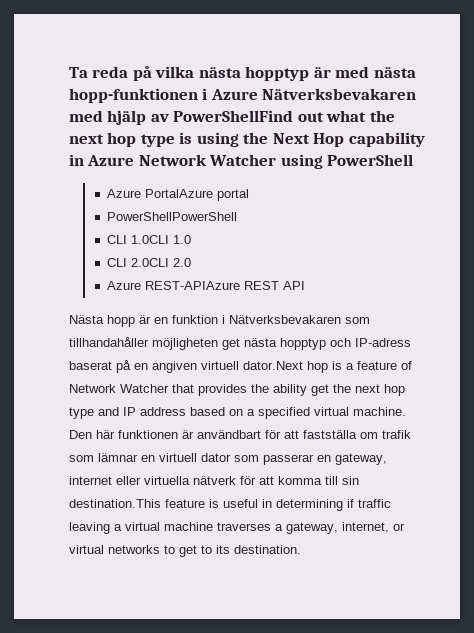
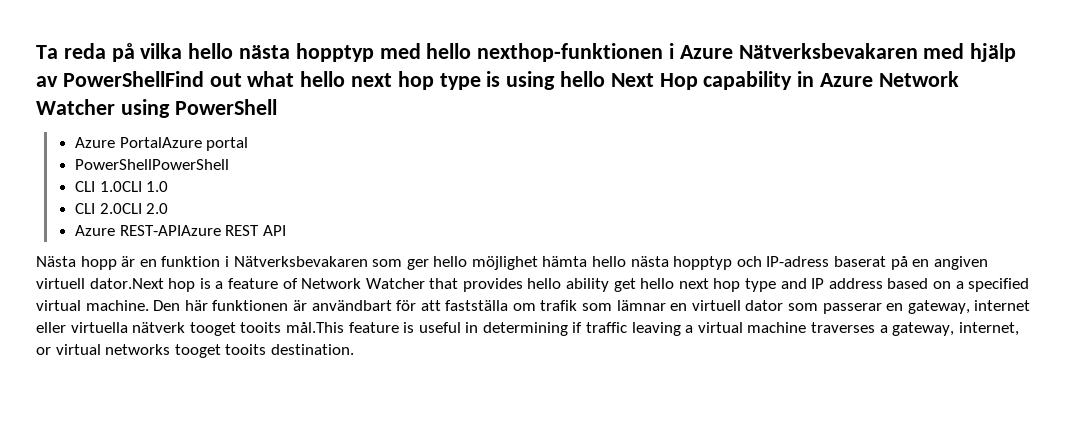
[198,66,416,81] [69,88,198,103] nästa hopptyp är med nästa hopp-funktionen -> [188,43,664,62] hello nästa hopptyp med hello nexthop-funktionen
[369,110,395,122] the -> [300,71,346,87] hello
[243,132,269,144] the -> [560,71,606,87] hello
[69,337,240,350] tillhandahåller möjligheten get -> [406,256,627,270] ger hello möjlighet hämta hello
[251,384,269,393] the -> [527,278,562,289] hello
[333,384,351,393] the -> [640,278,675,289] hello
[240,476,359,485] [69,499,161,508] för att komma till sin destination.This -> [189,322,344,336] tooget tooits mål.This
[164,545,230,557] to get to its -> [174,344,267,358] tooget tooits

